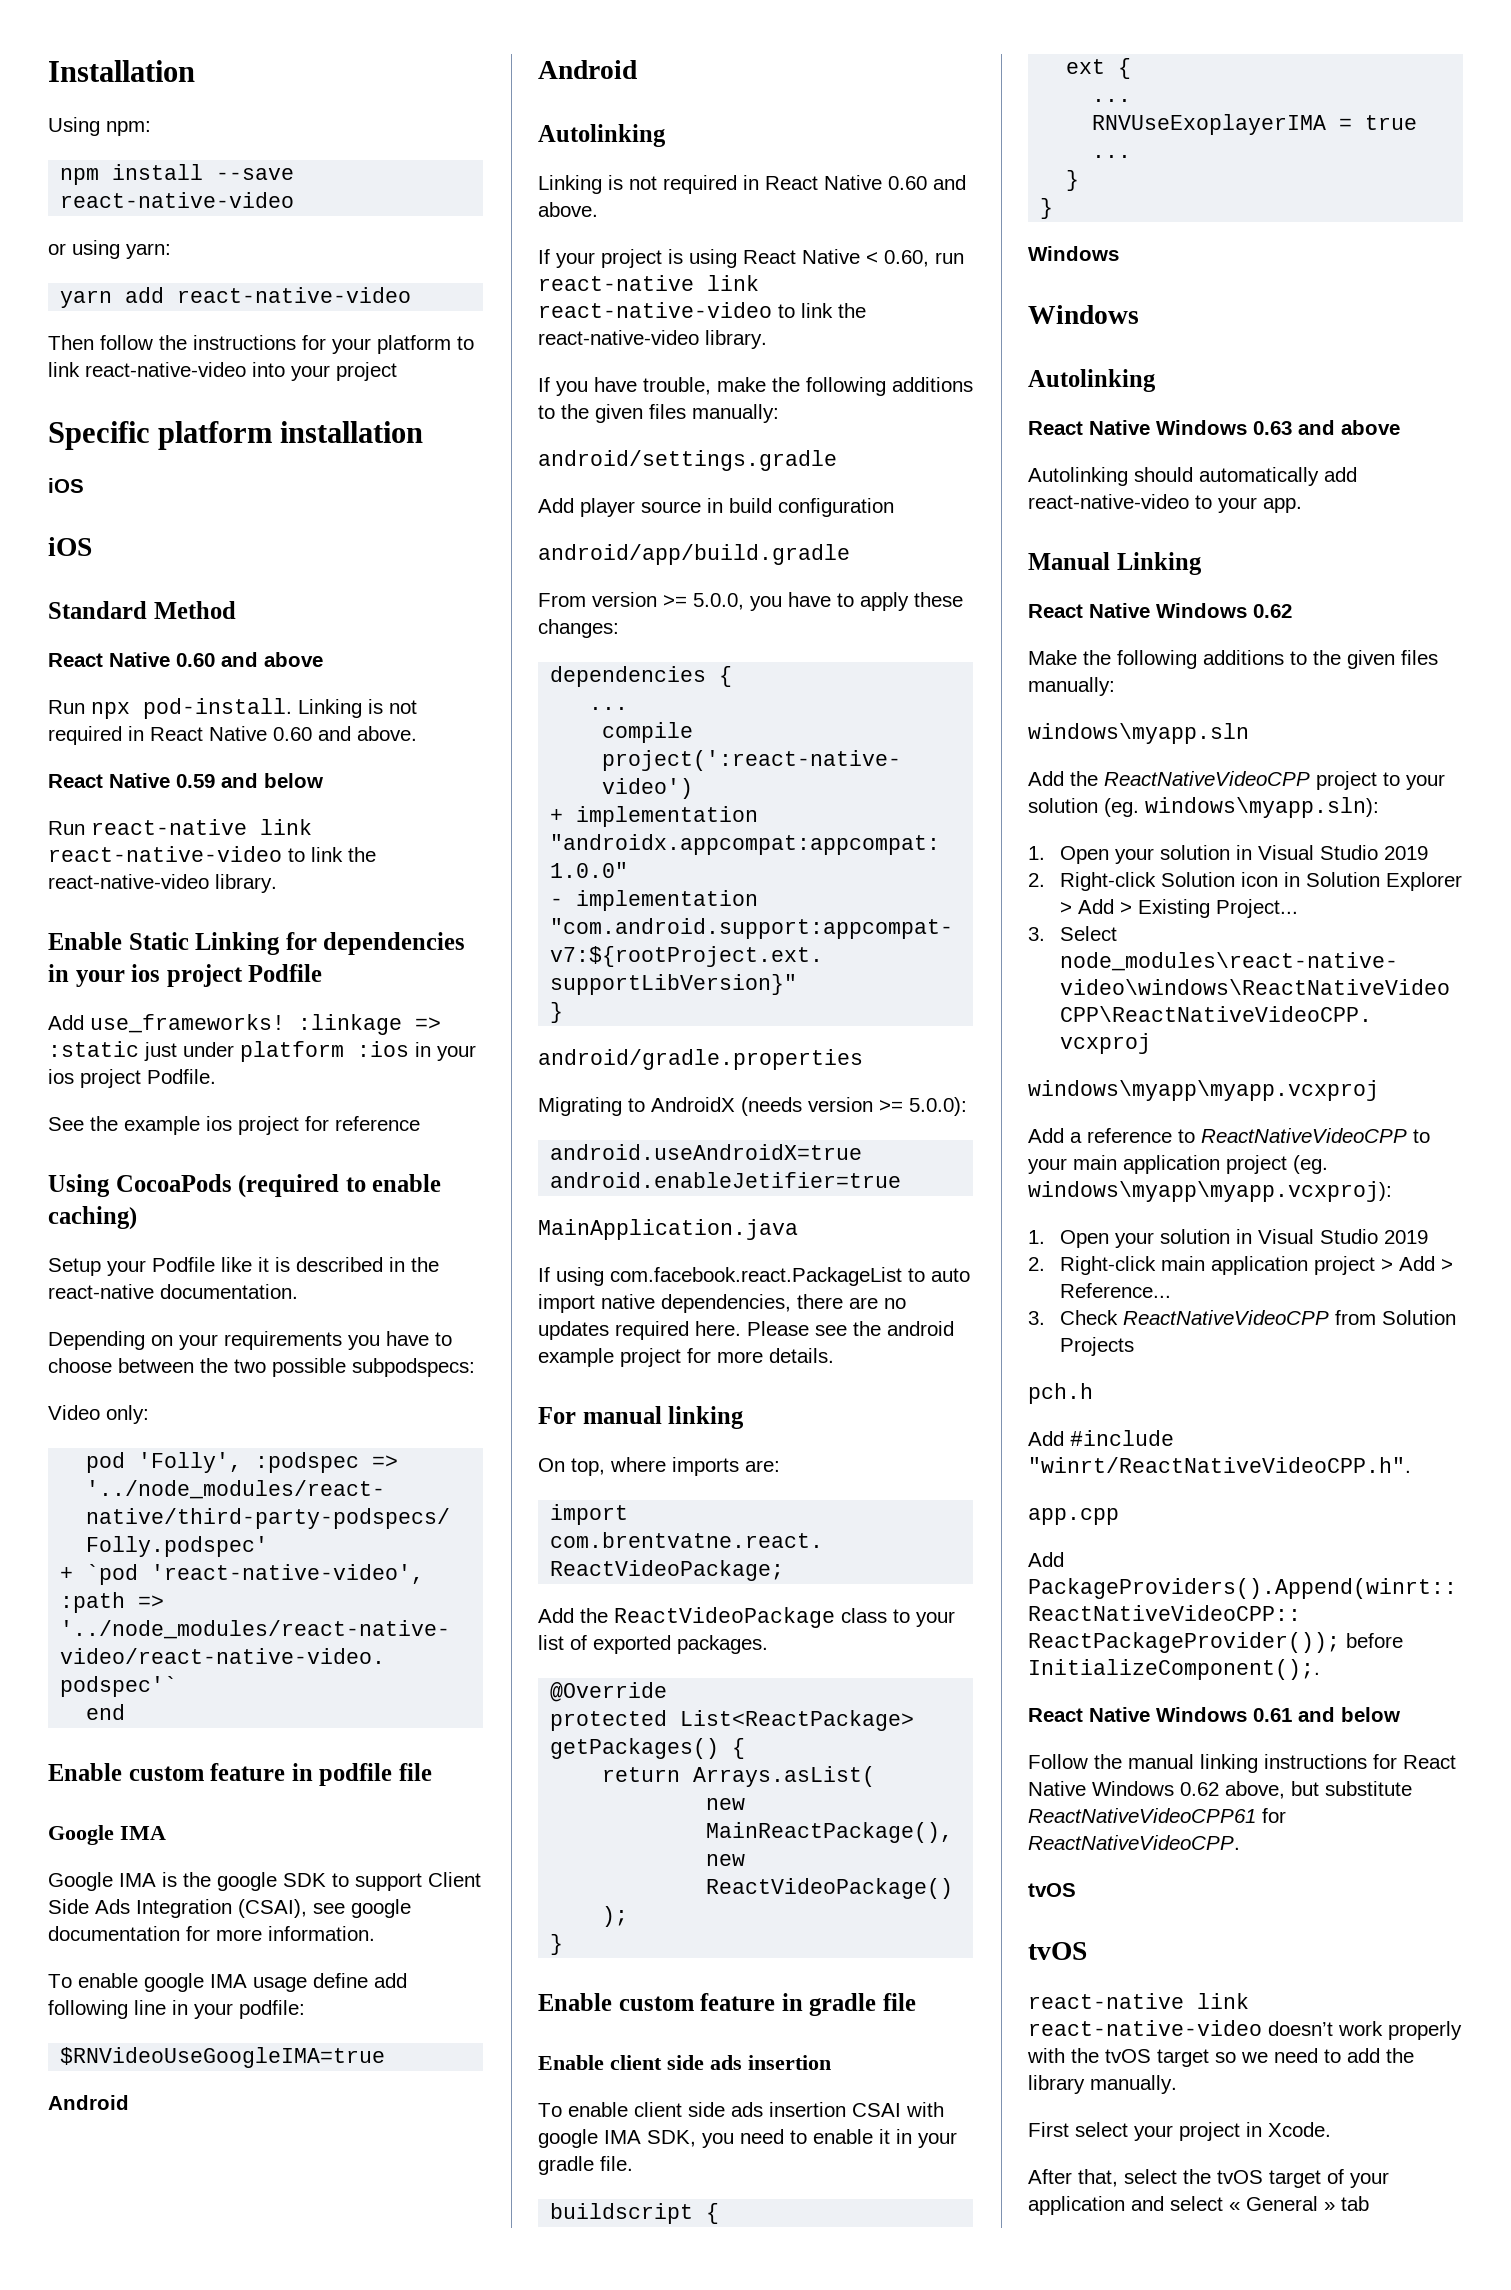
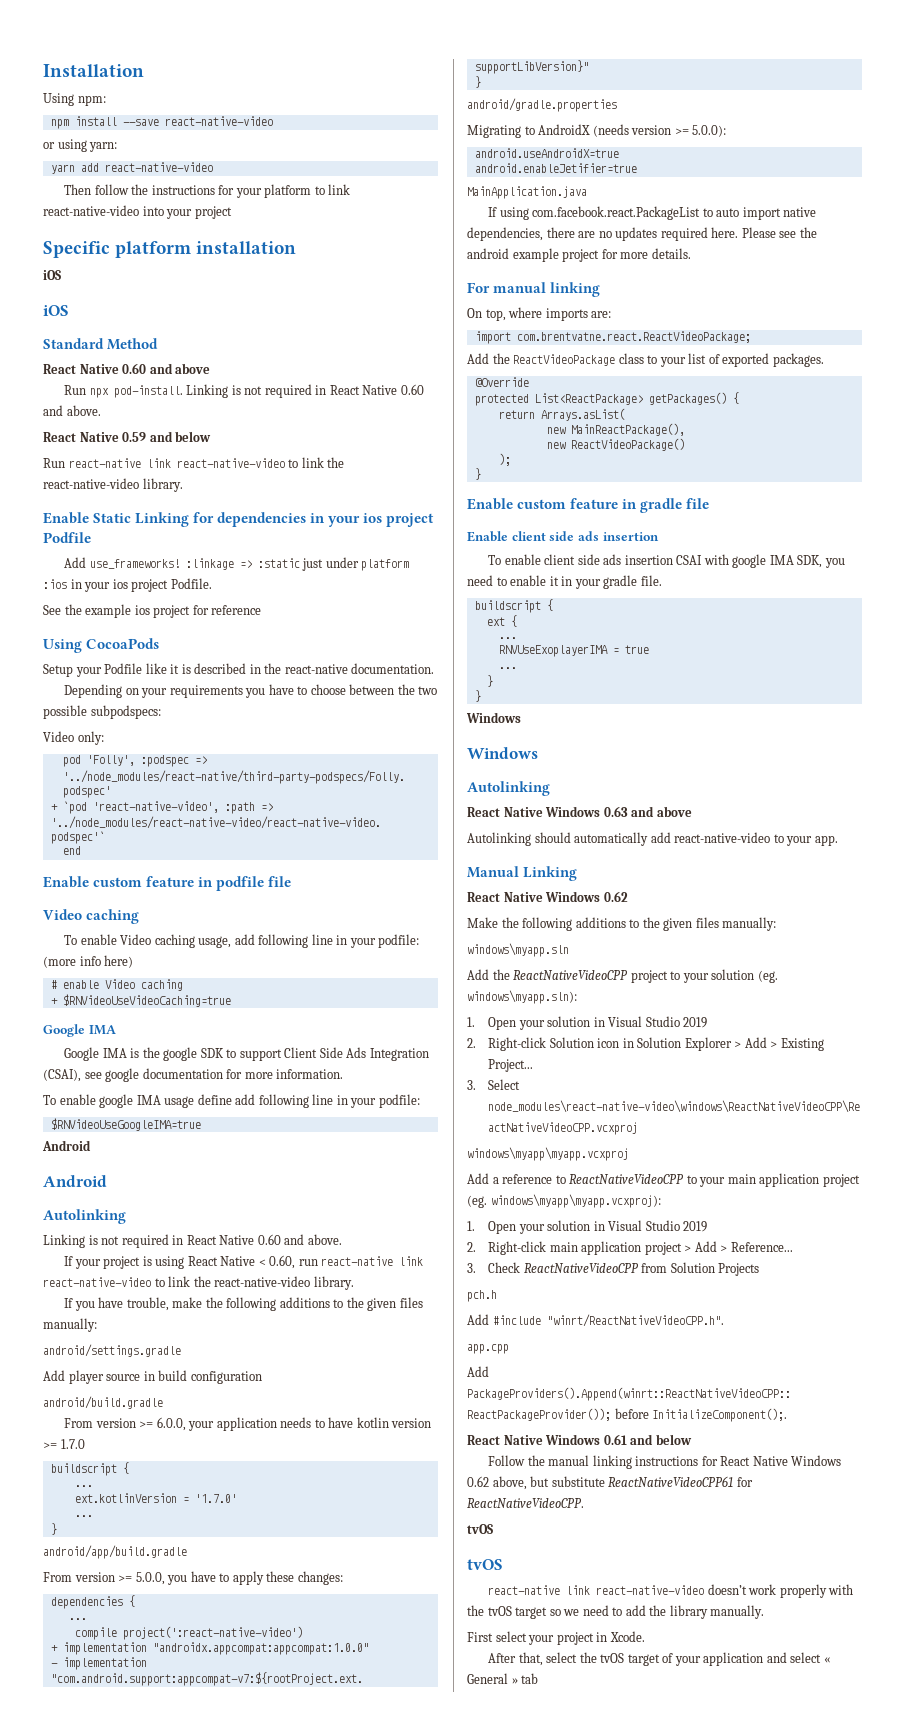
[238,1174,442,1198] [48,1206,137,1230] (required to enable caching) -> (160, 643) none
(433, 1772) none -> [43,909,140,924] [63,934,420,948] [43,955,134,968] [50,979,183,991] [50,994,231,1007] // Video caching // To enable Video caching usage, add following line in your podfile: (more info here) // # enable Video caching // + $RNVideoUseVideoCaching=true
(894, 507) none -> [43,1396,163,1409] [63,1417,432,1431] [43,1439,85,1449] [50,1462,129,1476] [74,1485,93,1487] [74,1493,237,1503] [74,1515,93,1517] [50,1523,57,1535] // android/build.gradle // From version >= 6.0.0, your application needs to have kotlin version >= 1.7.0 // buildscript { // ... // ext.kotlinVersion = '1.7.0' // ... // }

